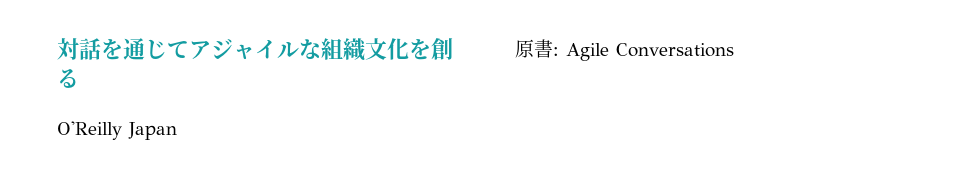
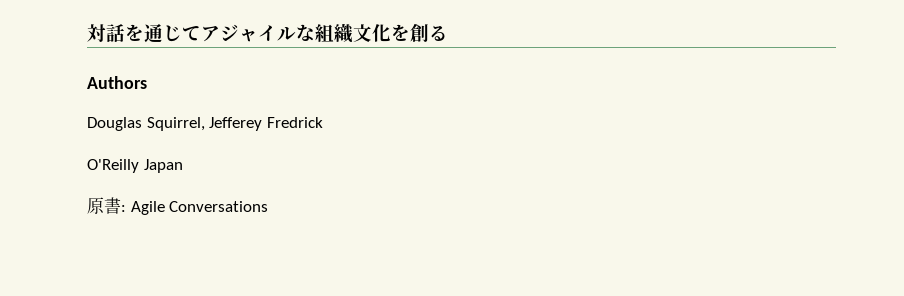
(79, 78) none -> [87,76,147,89] [87,117,323,131] // Authors // Douglas Squirrel, Jefferey Fredrick

